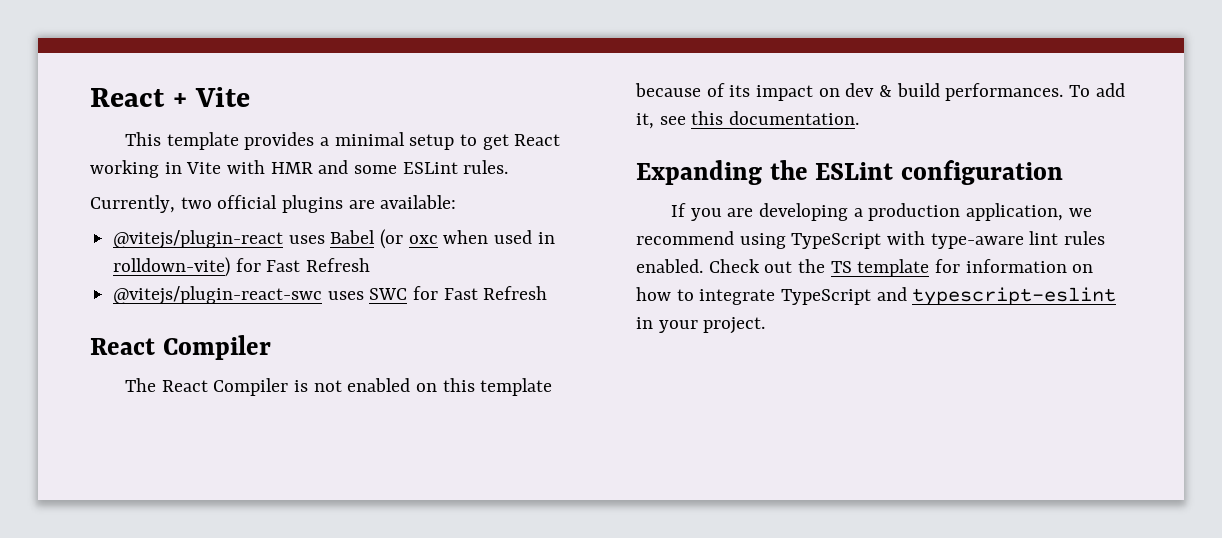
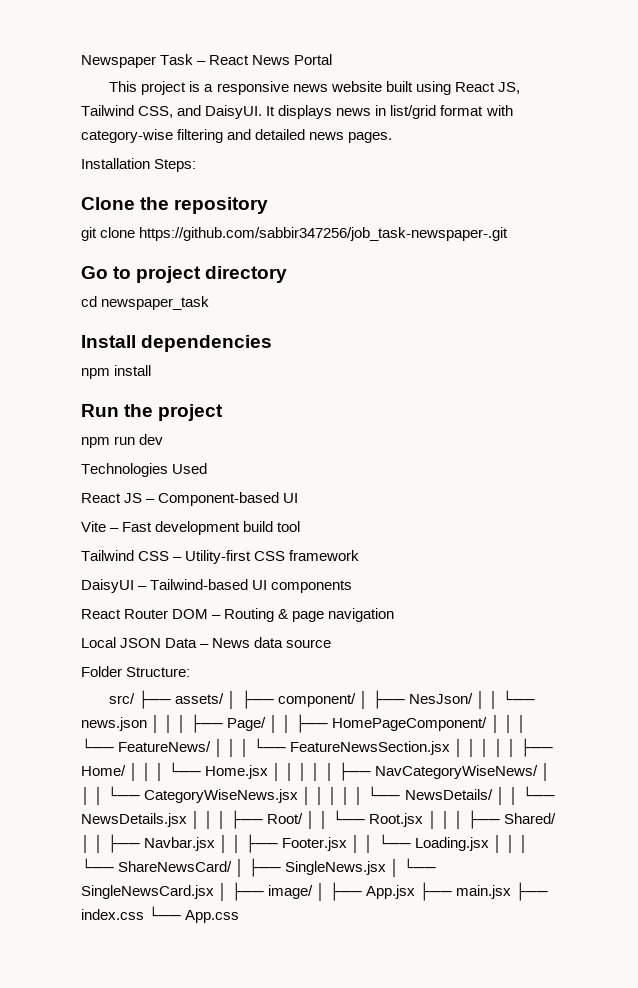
[90,87,250,107] [125,132,561,150] [90,160,509,178] [90,195,457,213] [113,229,555,249] [113,257,371,277] [113,286,548,305] [90,335,271,360] [125,378,553,396] [635,83,1125,101] [636,111,860,129] [636,160,1064,185] [671,203,1092,221] [636,231,1106,249] [636,259,1094,277] [636,287,1117,306] [636,317,766,334] React + Vite // This template provides a minimal setup to get React working in Vite with HMR and some ESLint rules. // Currently, two official plugins are available: // @vitejs/plugin-react uses Babel (or oxc when used in rolldown-vite) for Fast Refresh // @vitejs/plugin-react-swc uses SWC for Fast Refresh // React Compiler // The React Compiler is not enabled on this template because of its impact on dev & build performances. To add it, see this documentation. // Expanding the ESLint configuration // If you are developing a production application, we recommend using TypeScript with type-aware lint rules enabled. Check out the TS template for information on how to integrate TypeScript and typescript-eslint in your project. -> [81,54,333,68] [109,81,520,95] [81,105,513,119] [81,129,393,143] [81,158,197,172] [81,197,269,214] [81,227,509,241] [81,266,288,283] [81,296,210,310] [81,335,273,352] [81,365,152,379] [81,404,224,421] [81,434,164,448] [81,463,208,477] [81,492,299,506] [81,521,301,535] [81,550,360,564] [81,579,353,593] [81,608,395,622] [81,637,332,648] [81,666,191,677] [109,690,535,709] [81,714,526,733] [81,738,553,757] [81,762,550,781] [81,786,555,805] [81,810,556,829] [81,834,528,853] [81,858,437,877] [81,882,549,901] [81,906,240,923] Newspaper Task – React News Portal // This project is a responsive news website built using React JS, Tailwind CSS, and DaisyUI. It displays news in list/grid format with category-wise filtering and detailed news pages. // Installation Steps: // Clone the repository // git clone https://github.com/sabbir347256/job_task-newspaper-.git // Go to project directory // cd newspaper_task // Install dependencies // npm install // Run the project // npm run dev // Technologies Used // React JS – Component-based UI // Vite – Fast development build tool // Tailwind CSS – Utility-first CSS framework // DaisyUI – Tailwind-based UI components // React Router DOM – Routing & page navigation // Local JSON Data – News data source // Folder Structure: // src/ ├── assets/ │ ├── component/ │ ├── NesJson/ │ │ └── news.json │ │ │ ├── Page/ │ │ ├── HomePageComponent/ │ │ │ └── FeatureNews/ │ │ │ └── FeatureNewsSection.jsx │ │ │ │ │ ├── Home/ │ │ │ └── Home.jsx │ │ │ │ │ ├── NavCategoryWiseNews/ │ │ │ └── CategoryWiseNews.jsx │ │ │ │ │ └── NewsDetails/ │ │ └── NewsDetails.jsx │ │ │ ├── Root/ │ │ └── Root.jsx │ │ │ ├── Shared/ │ │ ├── Navbar.jsx │ │ ├── Footer.jsx │ │ └── Loading.jsx │ │ │ └── ShareNewsCard/ │ ├── SingleNews.jsx │ └── SingleNewsCard.jsx │ ├── image/ │ ├── App.jsx ├── main.jsx ├── index.css └── App.css

